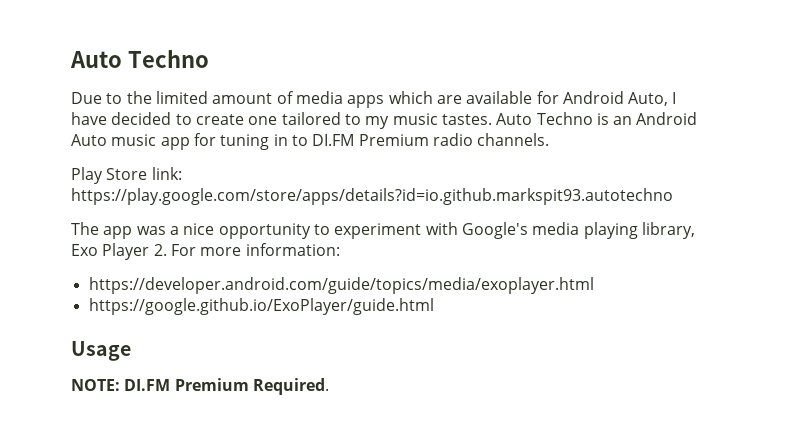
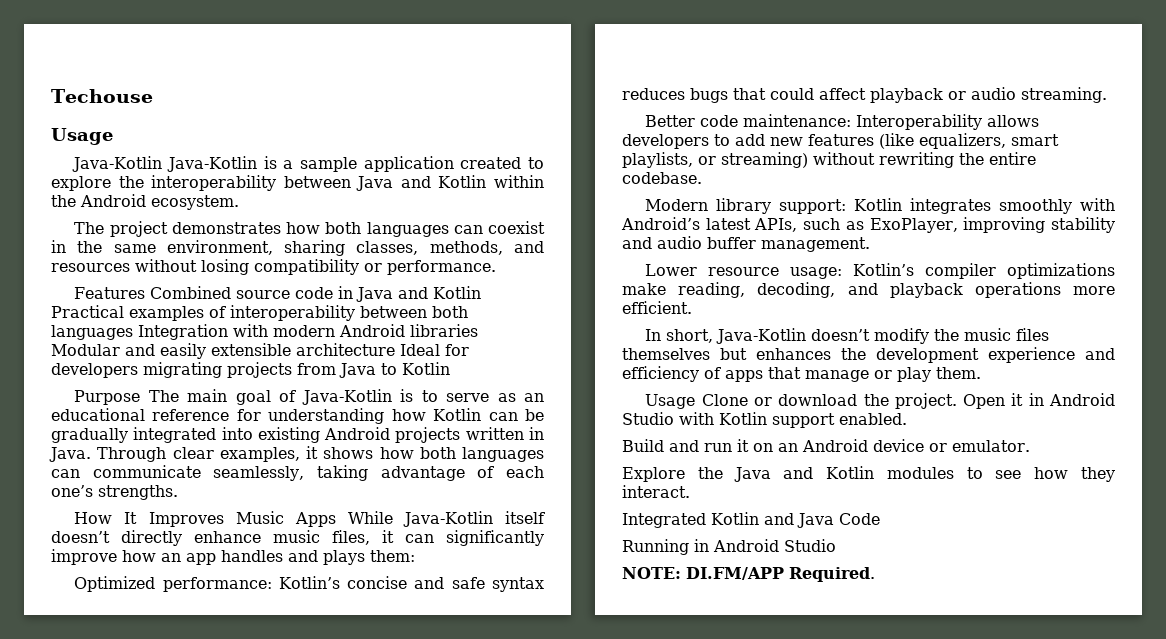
[70,50,209,68] [71,91,677,108] [71,112,698,129] [71,133,550,150] [71,167,182,184] [71,188,673,205] [71,222,695,239] [71,243,340,260] [88,277,594,294] [88,298,434,315] [71,341,131,361] Auto Techno // Due to the limited amount of media apps which are available for Android Auto, I have decided to create one tailored to my music tastes. Auto Techno is an Android Auto music app for tuning in to DI.FM Premium radio channels. // Play Store link: https://play.google.com/store/apps/details?id=io.github.markspit93.autotechno // The app was a nice opportunity to experiment with Google's media playing library, Exo Player 2. For more information: // https://developer.android.com/guide/topics/media/exoplayer.html // https://google.github.io/ExoPlayer/guide.html // Usage -> [51,89,153,103] [51,128,113,145] [72,156,544,172] [51,175,544,191] [51,194,239,210] [74,221,545,237] [51,240,544,256] [51,259,496,275] [74,286,482,302] [51,305,468,321] [51,324,478,340] [51,343,469,359] [51,362,450,378] [74,389,544,405] [51,408,544,424] [51,427,544,443] [49,446,544,462] [51,465,544,481] [51,485,178,500] [74,511,545,527] [51,530,544,546] [51,549,415,565] [74,576,544,592] [622,87,1107,103] [645,114,1040,130] [622,133,1059,149] [622,152,1036,168] [622,172,702,184] [645,198,1115,214] [621,217,1115,233] [622,236,870,252] [645,263,1115,279] [622,282,1115,298] [622,301,692,314] [645,328,1050,344] [622,347,1115,363] [622,366,981,382] [645,393,1115,409] [622,412,907,428] [622,439,1030,452] [622,466,1115,482] [622,485,690,498] [622,512,880,528] [622,539,836,555] Techouse // Usage // Java-Kotlin Java-Kotlin is a sample application created to explore the interoperability between Java and Kotlin within the Android ecosystem. // The project demonstrates how both languages can coexist in the same environment, sharing classes, methods, and resources without losing compatibility or performance. // Features Combined source code in Java and Kotlin Practical examples of interoperability between both languages Integration with modern Android libraries Modular and easily extensible architecture Ideal for developers migrating projects from Java to Kotlin // Purpose The main goal of Java-Kotlin is to serve as an educational reference for understanding how Kotlin can be gradually integrated into existing Android projects written in Java. Through clear examples, it shows how both languages can communicate seamlessly, taking advantage of each one’s strengths. // How It Improves Music Apps While Java-Kotlin itself doesn’t directly enhance music files, it can significantly improve how an app handles and plays them: // Optimized performance: Kotlin’s concise and safe syntax reduces bugs that could affect playback or audio streaming. // Better code maintenance: Interoperability allows developers to add new features (like equalizers, smart playlists, or streaming) without rewriting the entire codebase. // Modern library support: Kotlin integrates smoothly with Android’s latest APIs, such as ExoPlayer, improving stability and audio buffer management. // Lower resource usage: Kotlin’s compiler optimizations make reading, decoding, and playback operations more efficient. // In short, Java-Kotlin doesn’t modify the music files themselves but enhances the development experience and efficiency of apps that manage or play them. // Usage Clone or download the project. Open it in Android Studio with Kotlin support enabled. // Build and run it on an Android device or emulator. // Explore the Java and Kotlin modules to see how they interact. // Integrated Kotlin and Java Code // Running in Android Studio
[124,378,249,391] DI.FM Premium -> [686,567,784,580] DI.FM/APP

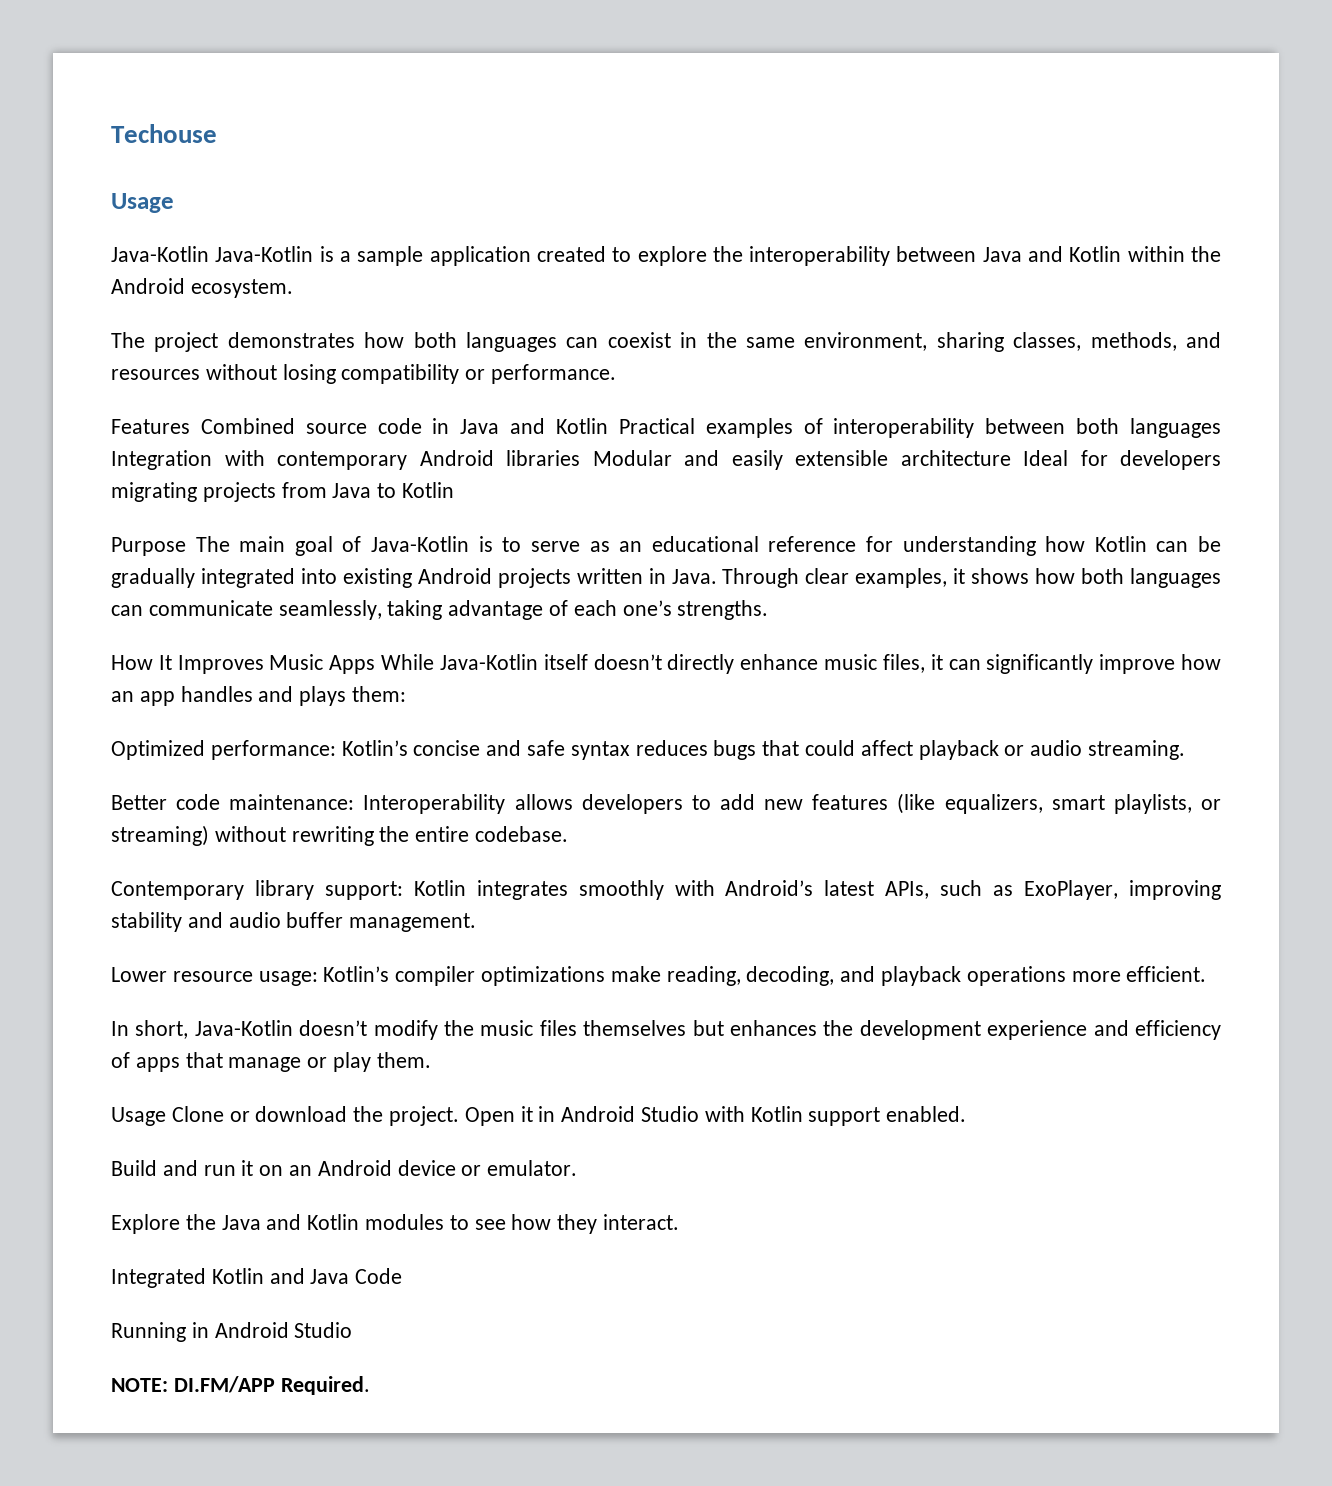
[273,325,335,337] modern -> [277,451,407,470] contemporary
[645,199,709,211] Modern -> [111,881,244,900] Contemporary

